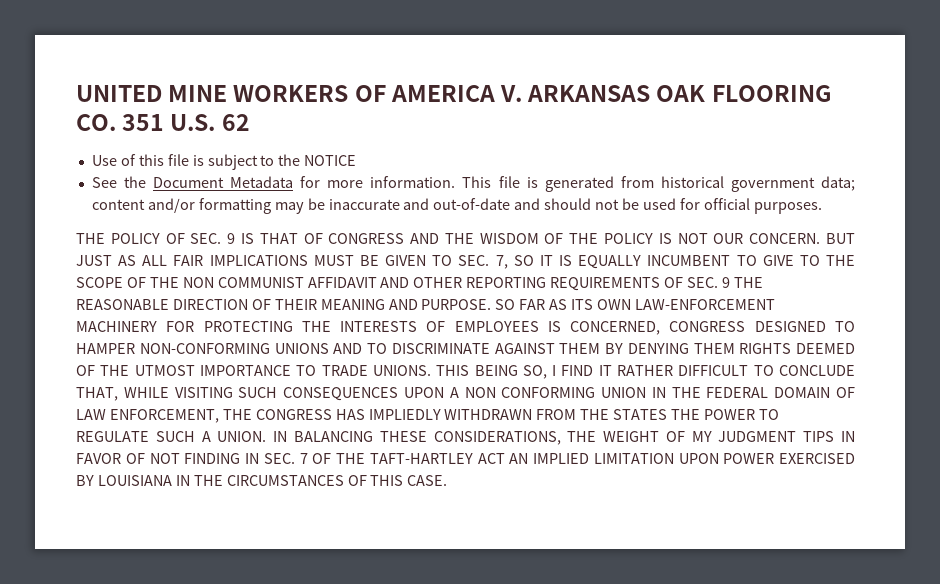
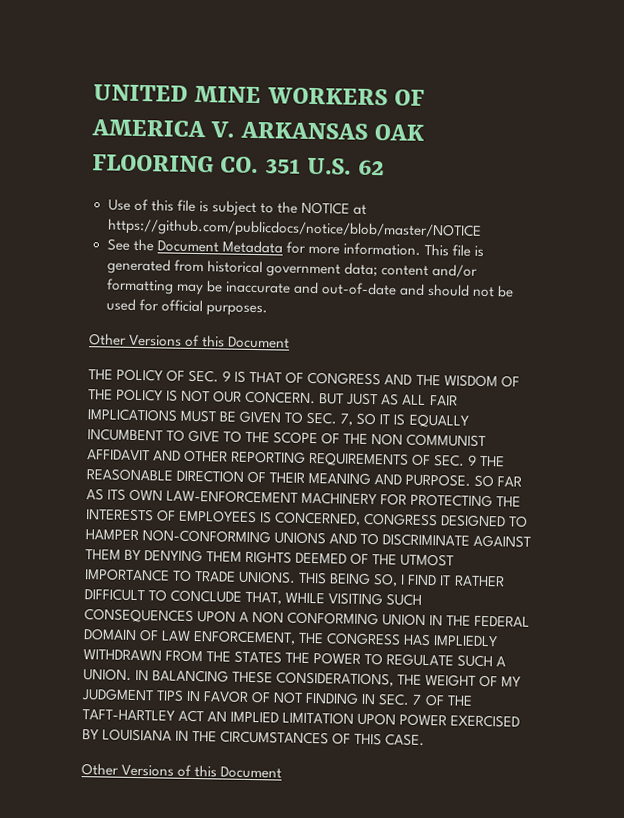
(357, 160) none -> [352,204,367,215] [107,218,482,240] at https://github.com/publicdocs/notice/blob/master/NOTICE
(822, 208) none -> [89,333,291,349] // Other Versions of this Document
(448, 480) none -> [81,763,283,779] // Other Versions of this Document

